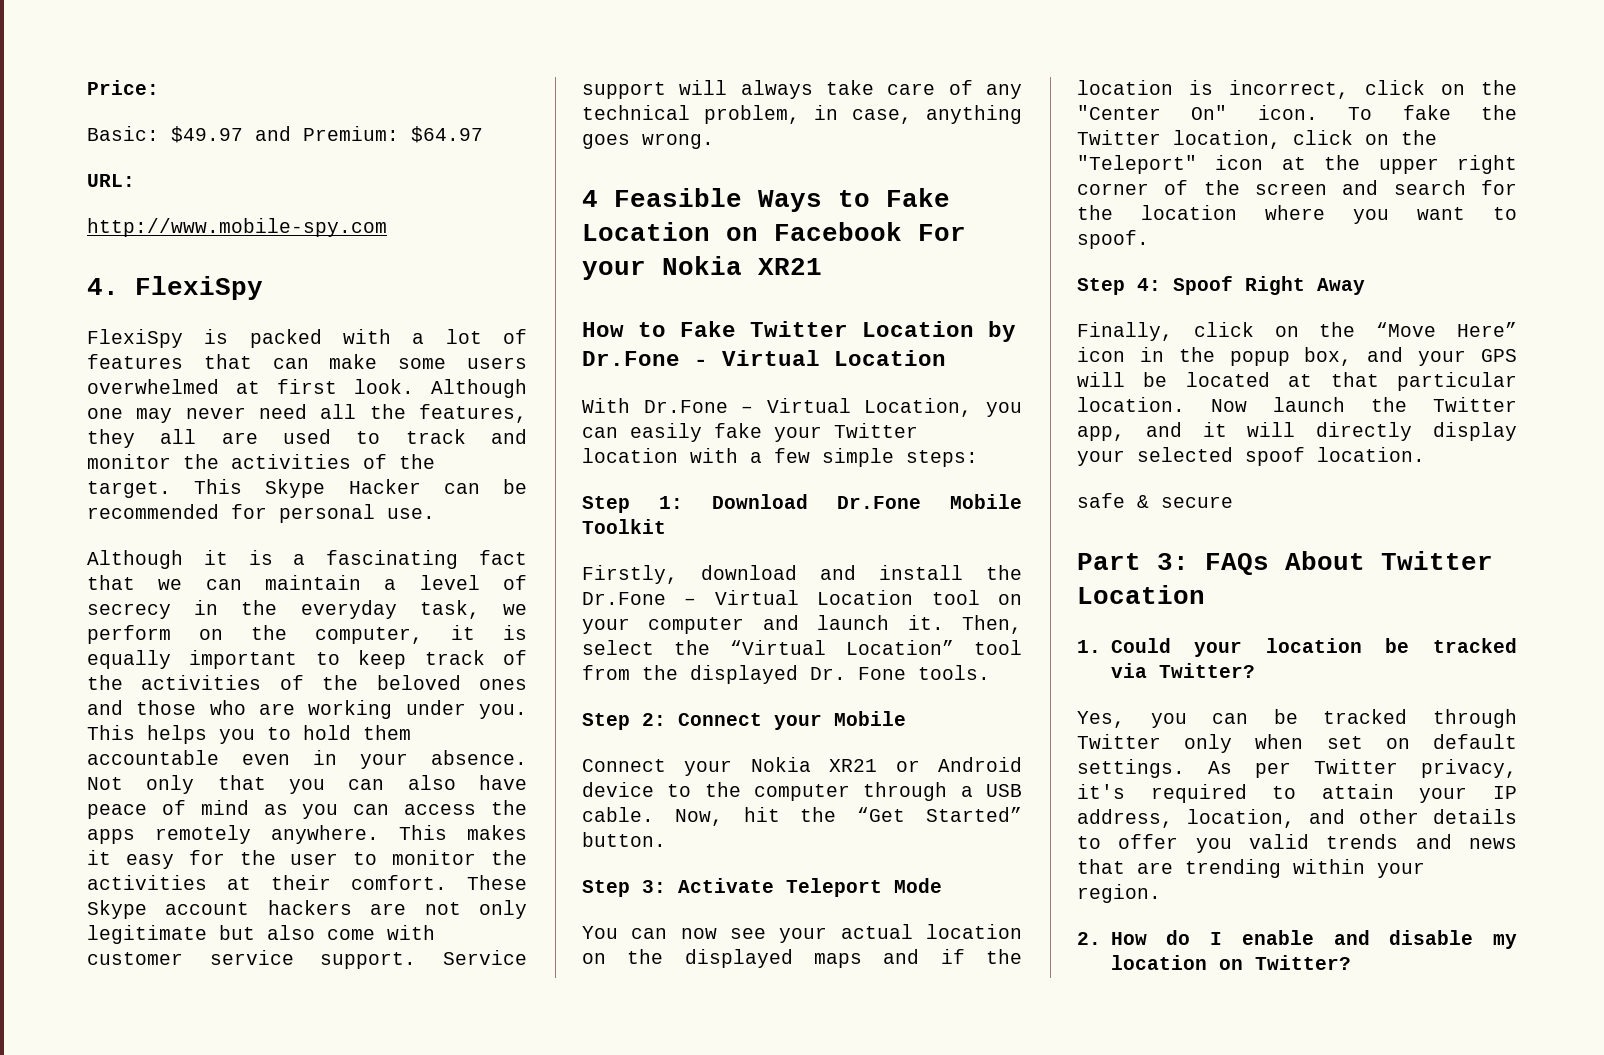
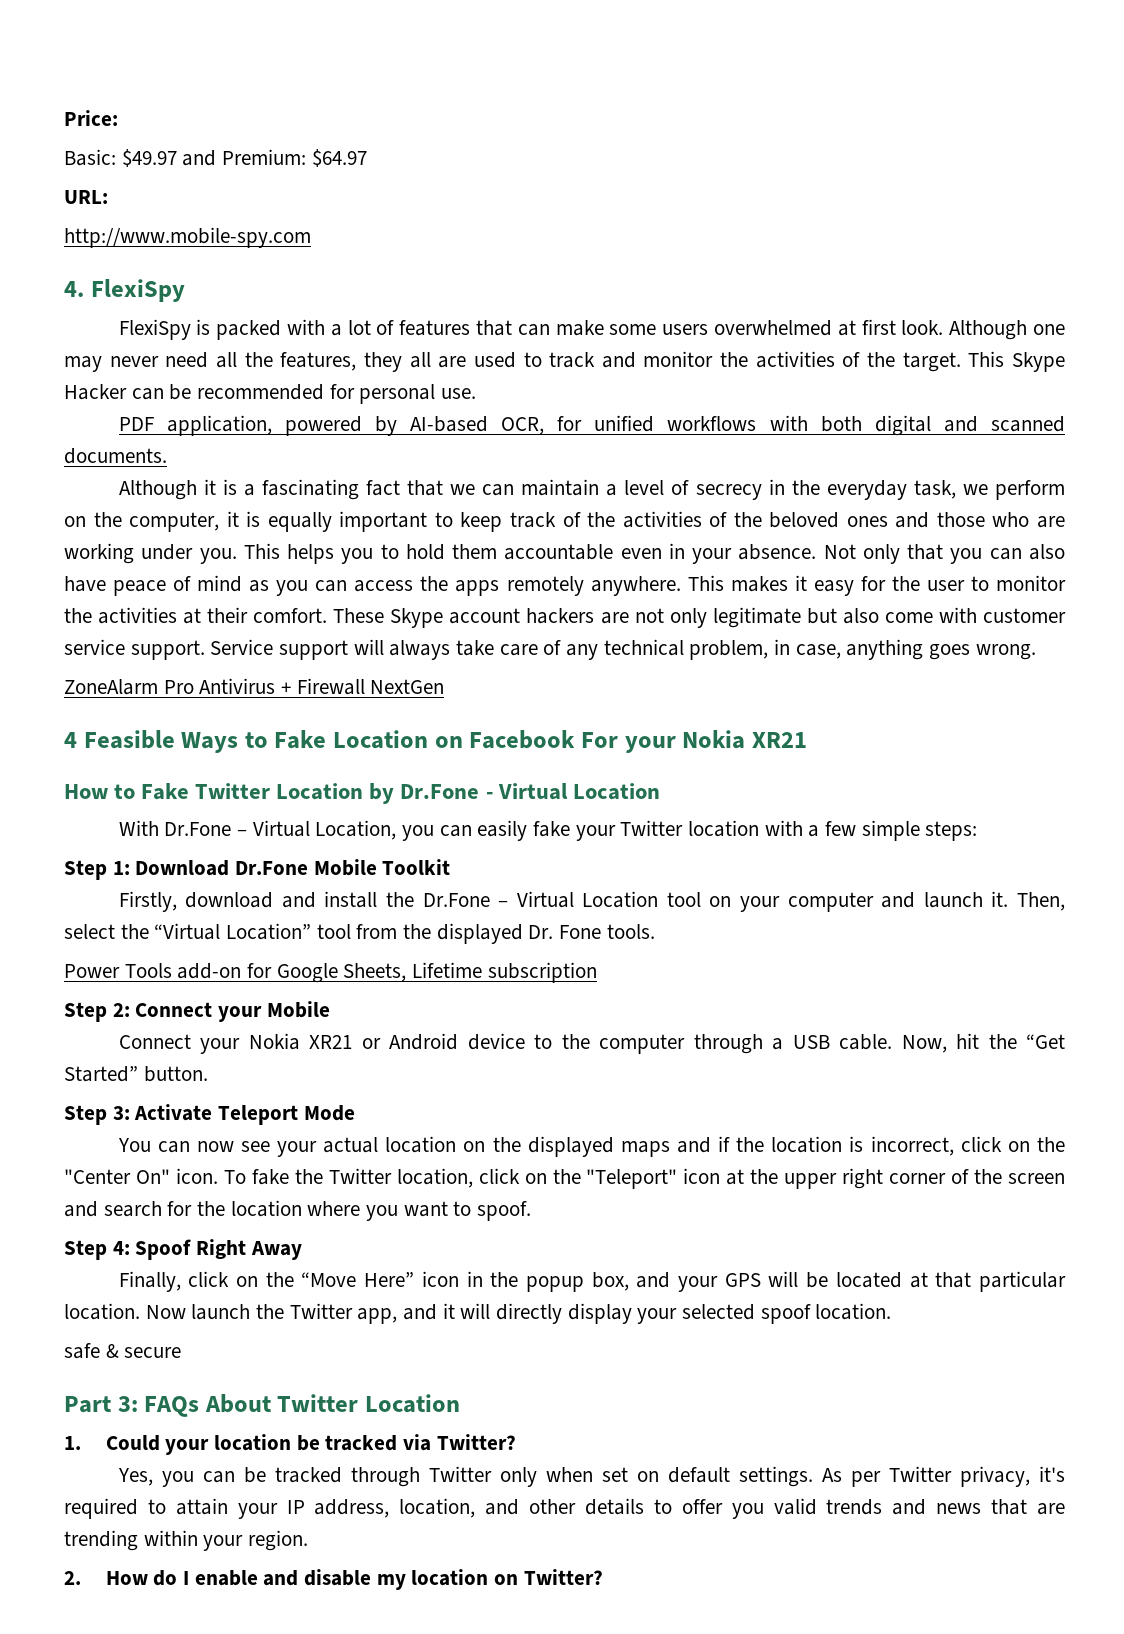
(435, 513) none -> [118,415,1065,436] [64,448,167,464] // PDF application, powered by AI-based OCR, for unified workflows with both digital and scanned documents.
(714, 141) none -> [64,678,445,695] // ZoneAlarm Pro Antivirus + Firewall NextGen
(990, 672) none -> [64,962,597,983] // Power Tools add-on for Google Sheets, Lifetime subscription

